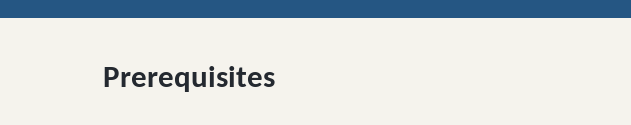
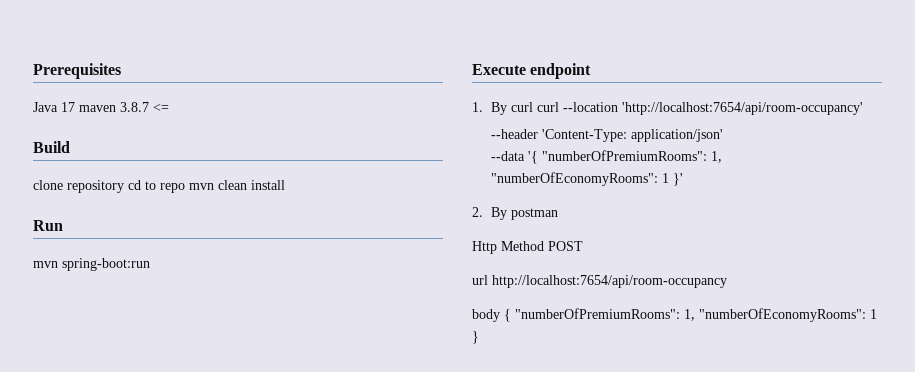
(275, 79) none -> [33,102,169,112] [33,141,70,153] [33,180,285,193] [33,220,63,231] [33,258,150,271] [472,63,592,79] [472,102,863,115] [490,129,723,142] [490,150,722,164] [490,172,683,186] [472,207,558,220] [472,241,583,254] [472,275,727,288] [472,308,877,322] [472,331,479,344] // Java 17 maven 3.8.7 <= // Build // clone repository cd to repo mvn clean install // Run // mvn spring-boot:run // Execute endpoint // 1. By curl curl --location 'http://localhost:7654/api/room-occupancy' // --header 'Content-Type: application/json' // --data '{ "numberOfPremiumRooms": 1, "numberOfEconomyRooms": 1 }' // 2. By postman // Http Method POST // url http://localhost:7654/api/room-occupancy // body { "numberOfPremiumRooms": 1, "numberOfEconomyRooms": 1 }

